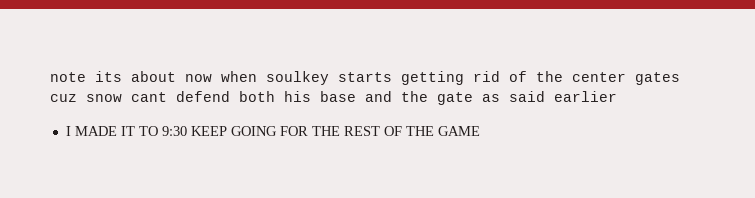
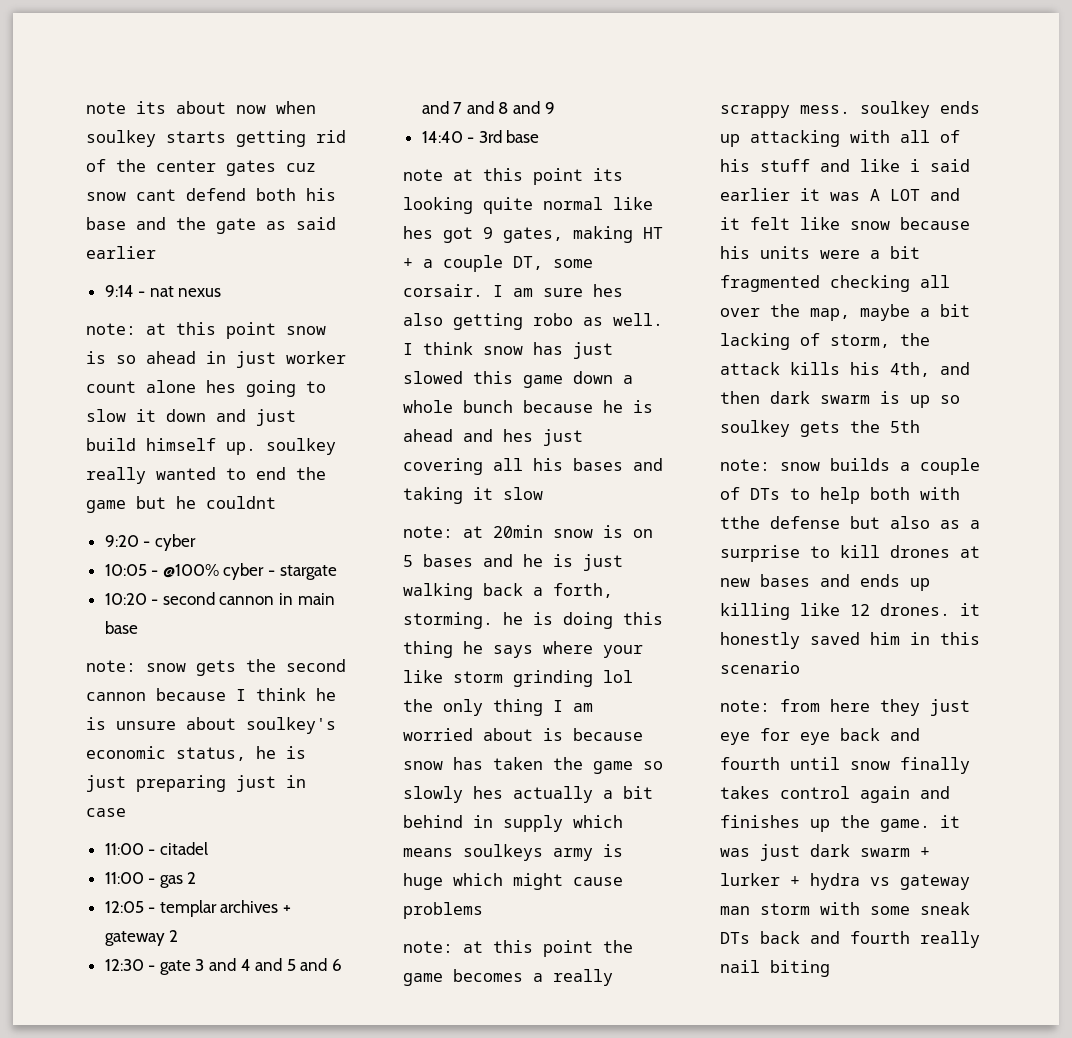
[65,126,480,136] I MADE IT TO 9:30 KEEP GOING FOR THE REST OF THE GAME -> [104,285,222,297] [86,322,326,339] [86,351,346,368] [86,380,326,397] [86,409,296,426] [86,438,336,455] [86,467,326,484] [86,496,276,513] [104,534,196,551] [104,563,337,580] [104,592,335,605] [104,621,138,634] [86,659,346,676] [86,688,336,701] [86,717,336,734] [86,746,306,761] [86,775,306,792] [86,808,126,817] [104,842,208,855] [104,872,197,888] [104,900,292,917] [104,930,179,946] [104,958,343,975] [421,101,555,114] [421,130,540,143] [403,168,623,185] [403,197,653,214] [403,226,663,243] [403,255,593,272] [403,284,623,297] [403,313,663,330] [403,342,613,359] [403,371,633,388] [403,400,653,413] [403,429,583,446] [403,458,663,475] [403,487,543,504] [403,525,653,538] [403,554,623,571] [403,583,613,600] [403,612,663,629] [403,641,643,658] [403,670,633,687] [403,699,593,716] [403,728,643,741] [403,757,663,774] [403,786,653,803] [403,815,623,832] [403,844,623,861] [403,873,623,890] [403,902,483,919] [403,940,633,957] [403,969,613,986] [720,101,980,118] [720,130,960,147] [720,159,970,172] [720,188,960,201] [720,217,970,230] [720,246,920,259] [720,275,950,292] [720,304,970,321] [720,333,930,350] [720,362,970,377] [720,391,960,408] [720,420,920,437] [720,458,980,475] [720,487,960,504] [720,516,980,529] [720,545,980,562] [720,574,930,591] [720,603,980,620] [720,632,980,649] [720,661,800,674] [720,699,970,716] [720,728,920,745] [720,757,970,774] [720,786,950,803] [720,815,960,832] [720,844,930,861] [720,873,970,890] [720,902,970,915] [720,931,980,948] [720,960,830,977] 9:14 - nat nexus // note: at this point snow is so ahead in just worker count alone hes going to slow it down and just build himself up. soulkey really wanted to end the game but he couldnt // 9:20 - cyber // 10:05 - @100% cyber - stargate // 10:20 - second cannon in main base // note: snow gets the second cannon because I think he is unsure about soulkey's economic status, he is just preparing just in case // 11:00 - citadel // 11:00 - gas 2 // 12:05 - templar archives + gateway 2 // 12:30 - gate 3 and 4 and 5 and 6 and 7 and 8 and 9 // 14:40 - 3rd base // note at this point its looking quite normal like hes got 9 gates, making HT + a couple DT, some corsair. I am sure hes also getting robo as well. I think snow has just slowed this game down a whole bunch because he is ahead and hes just covering all his bases and taking it slow // note: at 20min snow is on 5 bases and he is just walking back a forth, storming. he is doing this thing he says where your like storm grinding lol the only thing I am worried about is because snow has taken the game so slowly hes actually a bit behind in supply which means soulkeys army is huge which might cause problems // note: at this point the game becomes a really scrappy mess. soulkey ends up attacking with all of his stuff and like i said earlier it was A LOT and it felt like snow because his units were a bit fragmented checking all over the map, maybe a bit lacking of storm, the attack kills his 4th, and then dark swarm is up so soulkey gets the 5th // note: snow builds a couple of DTs to help both with tthe defense but also as a surprise to kill drones at new bases and ends up killing like 12 drones. it honestly saved him in this scenario // note: from here they just eye for eye back and fourth until snow finally takes control again and finishes up the game. it was just dark swarm + lurker + hydra vs gateway man storm with some sneak DTs back and fourth really nail biting

